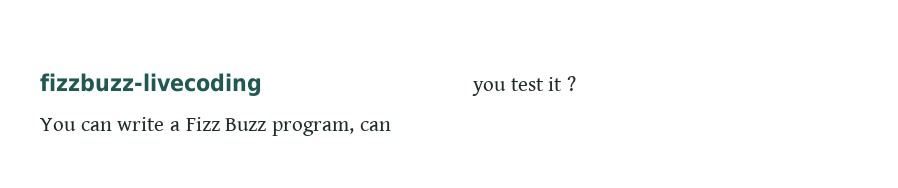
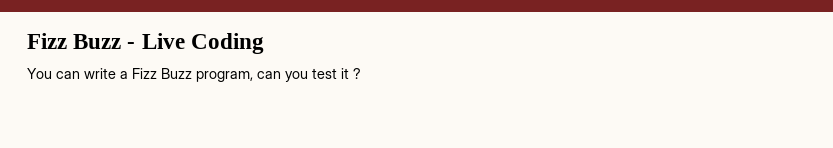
[40,73,262,96] fizzbuzz-livecoding -> [27,33,264,54] Fizz Buzz - Live Coding

